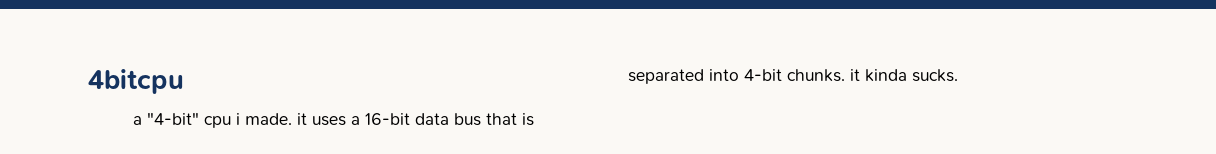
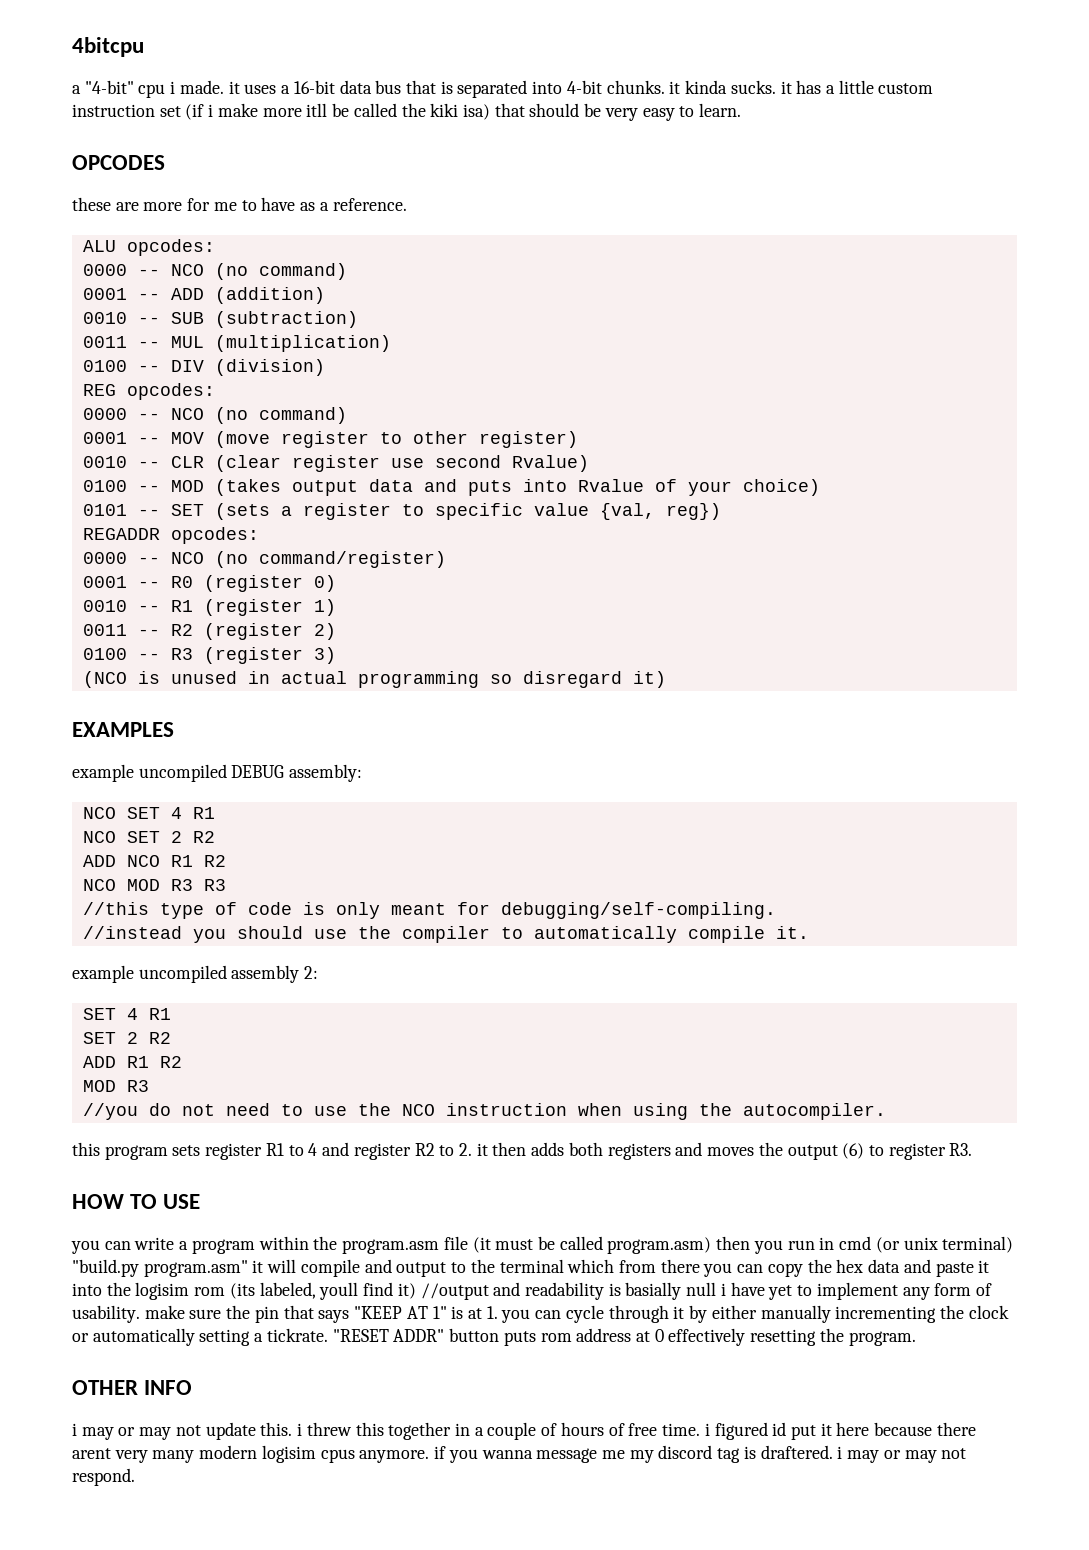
(958, 75) none -> [780,80,934,94] [72,103,742,121] [72,155,165,170] [72,197,407,211] [82,239,215,256] [82,263,347,280] [82,287,325,304] [82,311,358,328] [82,335,391,352] [82,359,325,376] [82,383,215,400] [82,407,347,424] [82,431,578,448] [82,455,589,472] [82,479,820,496] [82,503,721,520] [82,527,259,544] [82,551,446,568] [82,575,336,592] [82,599,336,616] [82,623,336,640] [82,647,336,664] [82,671,666,688] [72,722,174,737] [72,764,363,782] [82,807,215,819] [82,831,215,843] [82,855,226,867] [82,879,226,891] [82,902,776,919] [82,926,809,943] [72,965,319,983] [82,1008,171,1020] [82,1032,171,1044] [82,1056,182,1068] [82,1080,149,1092] [82,1103,886,1120] [72,1142,973,1160] [72,1194,201,1209] [71,1236,1014,1254] [72,1259,990,1277] [72,1282,992,1300] [72,1305,1009,1323] [72,1328,916,1346] [72,1380,193,1395] [72,1422,976,1440] [72,1445,967,1463] [72,1468,135,1486] it has a little custom instruction set (if i make more itll be called the kiki isa) that should be very easy to learn. // OPCODES // these are more for me to have as a reference. // ALU opcodes: // 0000 -- NCO (no command) // 0001 -- ADD (addition) // 0010 -- SUB (subtraction) // 0011 -- MUL (multiplication) // 0100 -- DIV (division) // REG opcodes: // 0000 -- NCO (no command) // 0001 -- MOV (move register to other register) // 0010 -- CLR (clear register use second Rvalue) // 0100 -- MOD (takes output data and puts into Rvalue of your choice) // 0101 -- SET (sets a register to specific value {val, reg}) // REGADDR opcodes: // 0000 -- NCO (no command/register) // 0001 -- R0 (register 0) // 0010 -- R1 (register 1) // 0011 -- R2 (register 2) // 0100 -- R3 (register 3) // (NCO is unused in actual programming so disregard it) // EXAMPLES // example uncompiled DEBUG assembly: // NCO SET 4 R1 // NCO SET 2 R2 // ADD NCO R1 R2 // NCO MOD R3 R3 // //this type of code is only meant for debugging/self-compiling. // //instead you should use the compiler to automatically compile it. // example uncompiled assembly 2: // SET 4 R1 // SET 2 R2 // ADD R1 R2 // MOD R3 // //you do not need to use the NCO instruction when using the autocompiler. // this program sets register R1 to 4 and register R2 to 2. it then adds both registers and moves the output (6) to register R3. // HOW TO USE // you can write a program within the program.asm file (it must be called program.asm) then you run in cmd (or unix terminal) "build.py program.asm" it will compile and output to the terminal which from there you can copy the hex data and paste it into the logisim rom (its labeled, youll find it) //output and readability is basially null i have yet to implement any form of usability. make sure the pin that says "KEEP AT 1" is at 1. you can cycle through it by either manually incrementing the clock or automatically setting a tickrate. "RESET ADDR" button puts rom address at 0 effectively resetting the program. // OTHER INFO // i may or may not update this. i threw this together in a couple of hours of free time. i figured id put it here because there arent very many modern logisim cpus anymore. if you wanna message me my discord tag is draftered. i may or may not respond.

